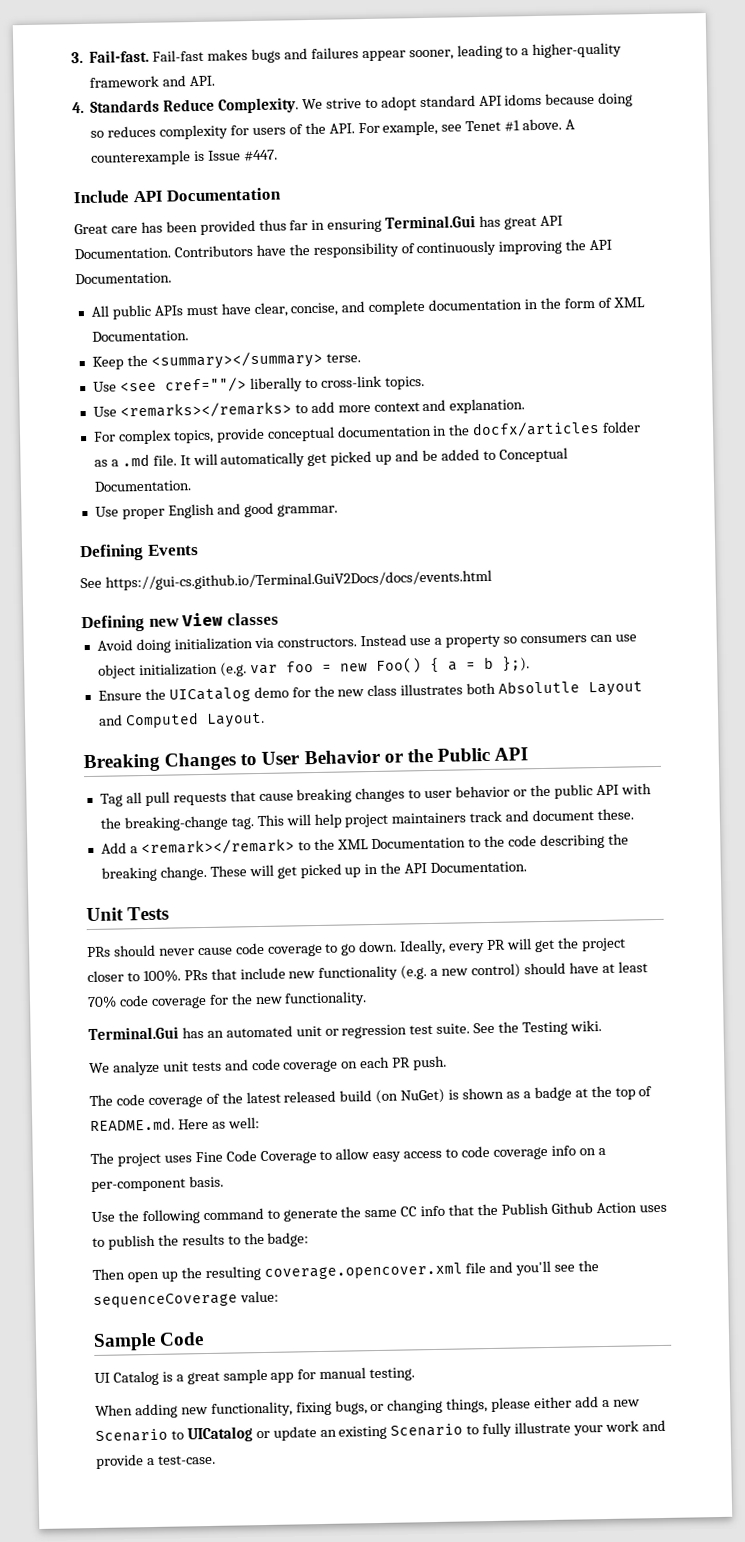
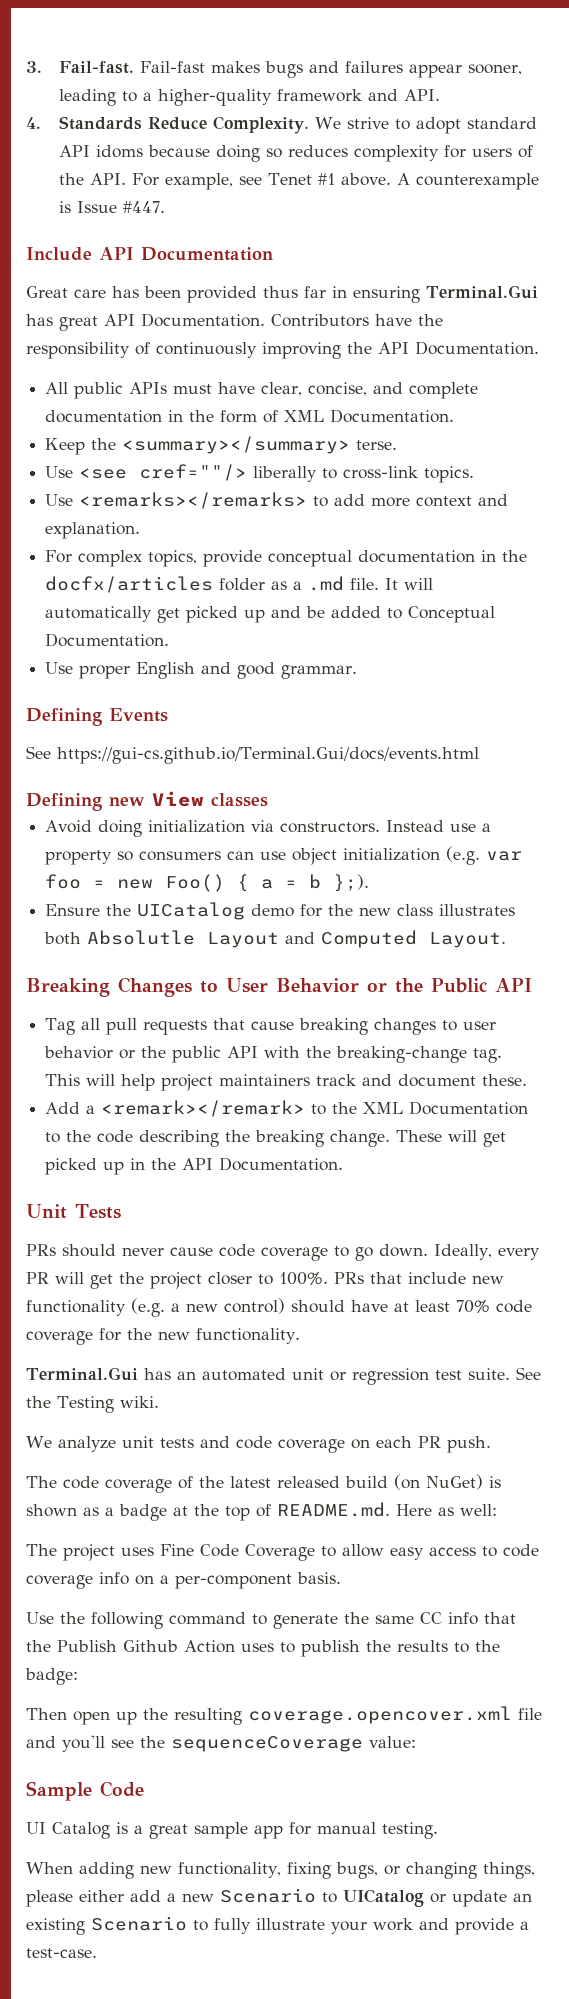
[104,569,492,591] https://gui-cs.github.io/Terminal.GuiV2Docs/docs/events.html -> [57,747,479,764] https://gui-cs.github.io/Terminal.Gui/docs/events.html

